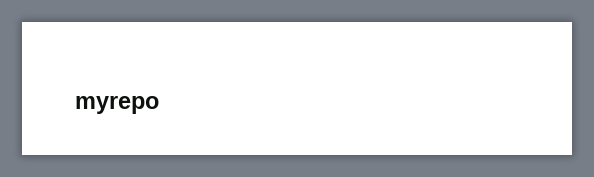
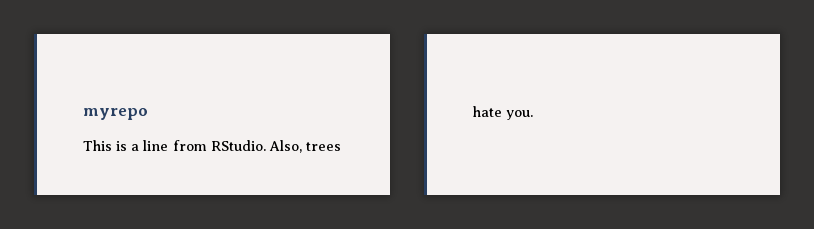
(159, 105) none -> [83,140,341,153] [473,106,533,120] // This is a line from RStudio. Also, trees hate you.

